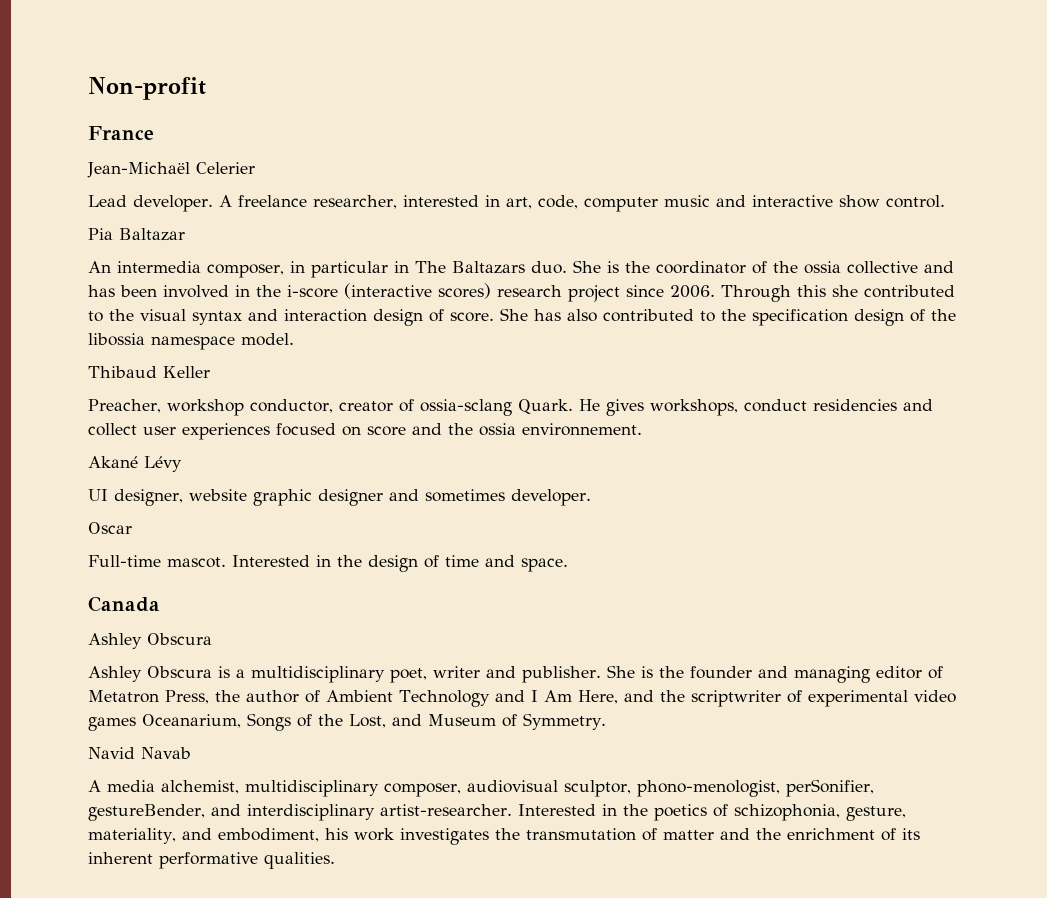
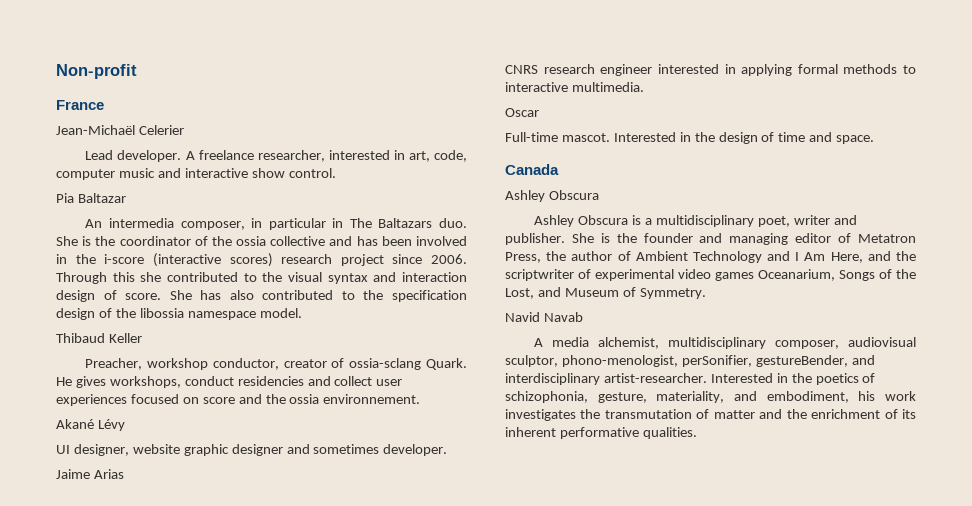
(591, 497) none -> [56,469,124,479] [505,64,916,76] [505,82,644,92] // Jaime Arias // CNRS research engineer interested in applying formal methods to interactive multimedia.

